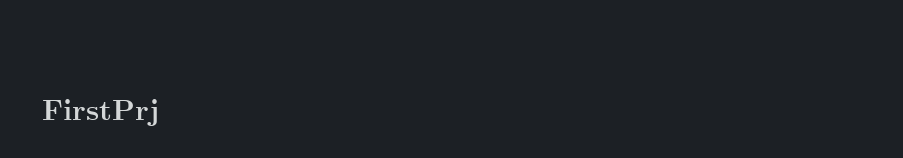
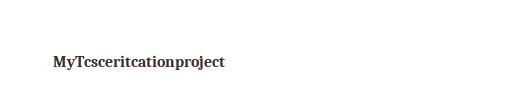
[42,99,159,126] FirstPrj -> [53,55,225,70] MyTcsceritcationproject

